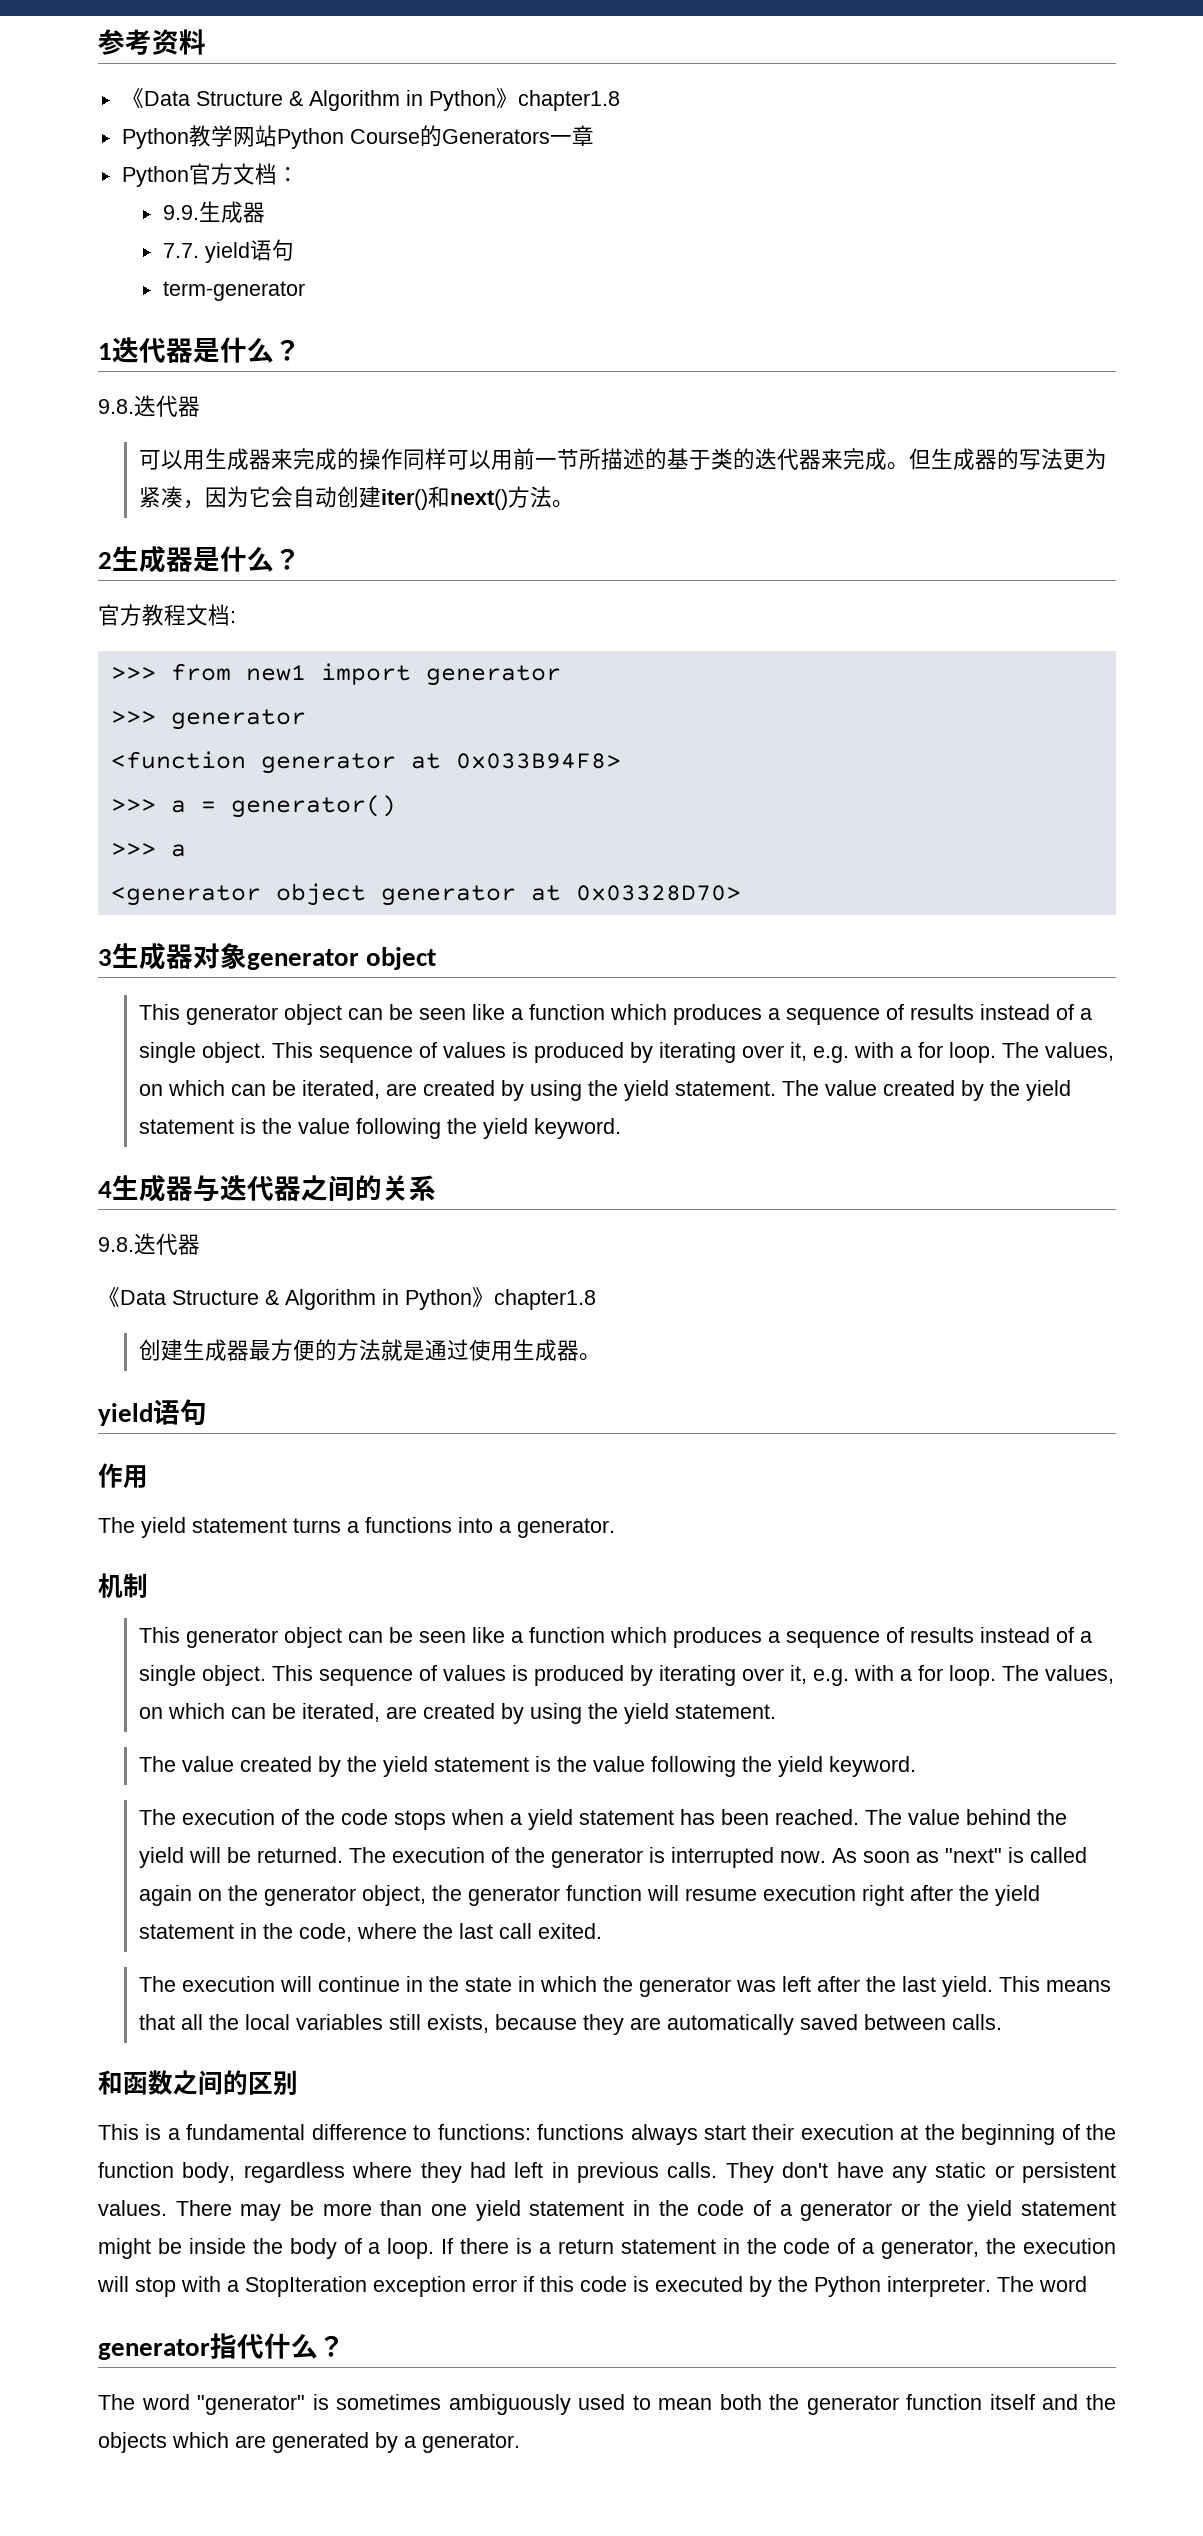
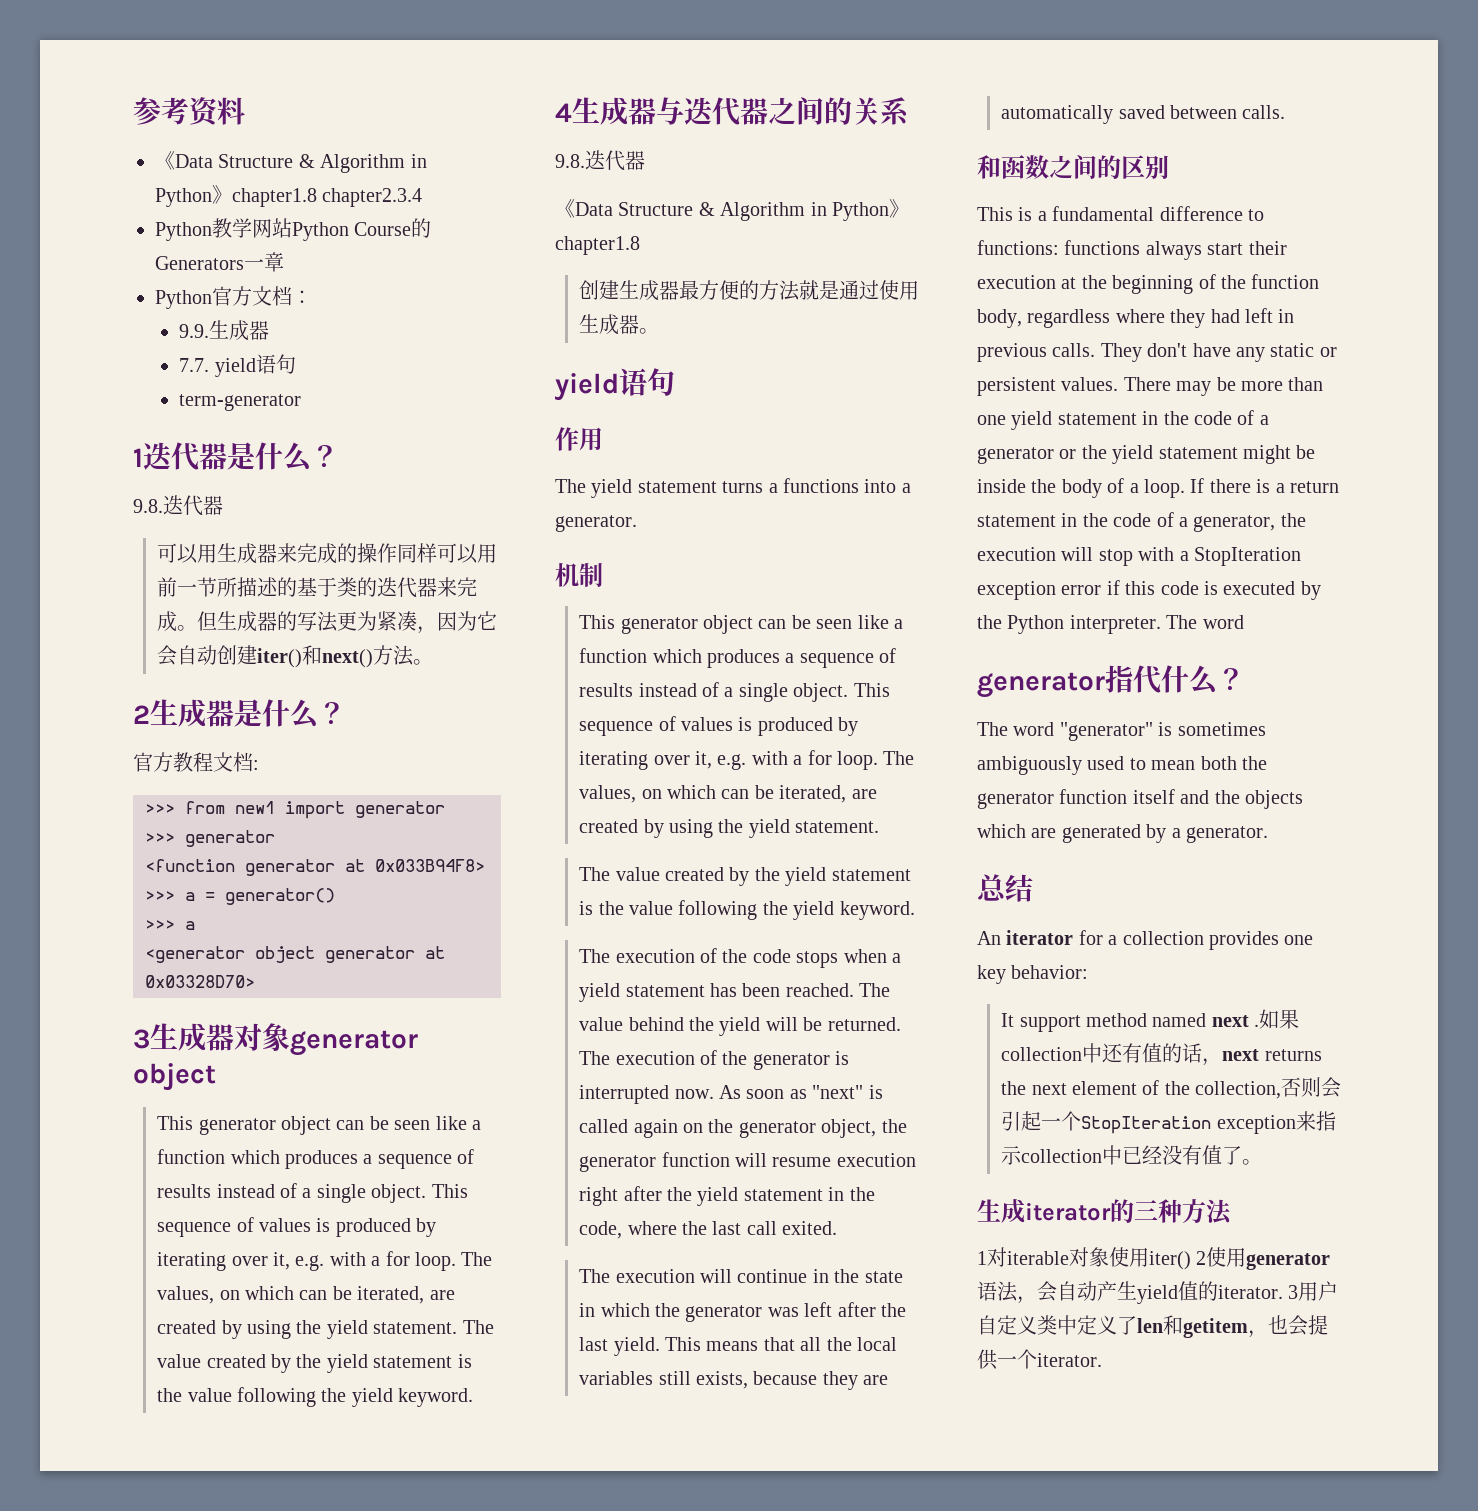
(620, 100) none -> [322,188,423,207] chapter2.3.4
(520, 2443) none -> [977,874,1033,902] [977,930,1314,950] [977,965,1089,984] [1001,1009,1300,1032] [1001,1043,1322,1066] [1001,1077,1342,1099] [1001,1111,1336,1134] [1001,1145,1263,1165] [977,1199,1232,1225] [977,1247,1331,1270] [977,1281,1339,1304] [977,1315,1328,1338] [977,1349,1102,1370] // 总结 // An iterator for a collection provides one key behavior: // It support method named next .如果collection中还有值的话，next returns the next element of the collection,否则会引起一个StopIteration exception来指示collection中已经没有值了。 // 生成iterator的三种方法 // 1对iterable对象使用iter() 2使用generator语法，会自动产生yield值的iterator. 3用户自定义类中定义了len和getitem，也会提供一个iterator.

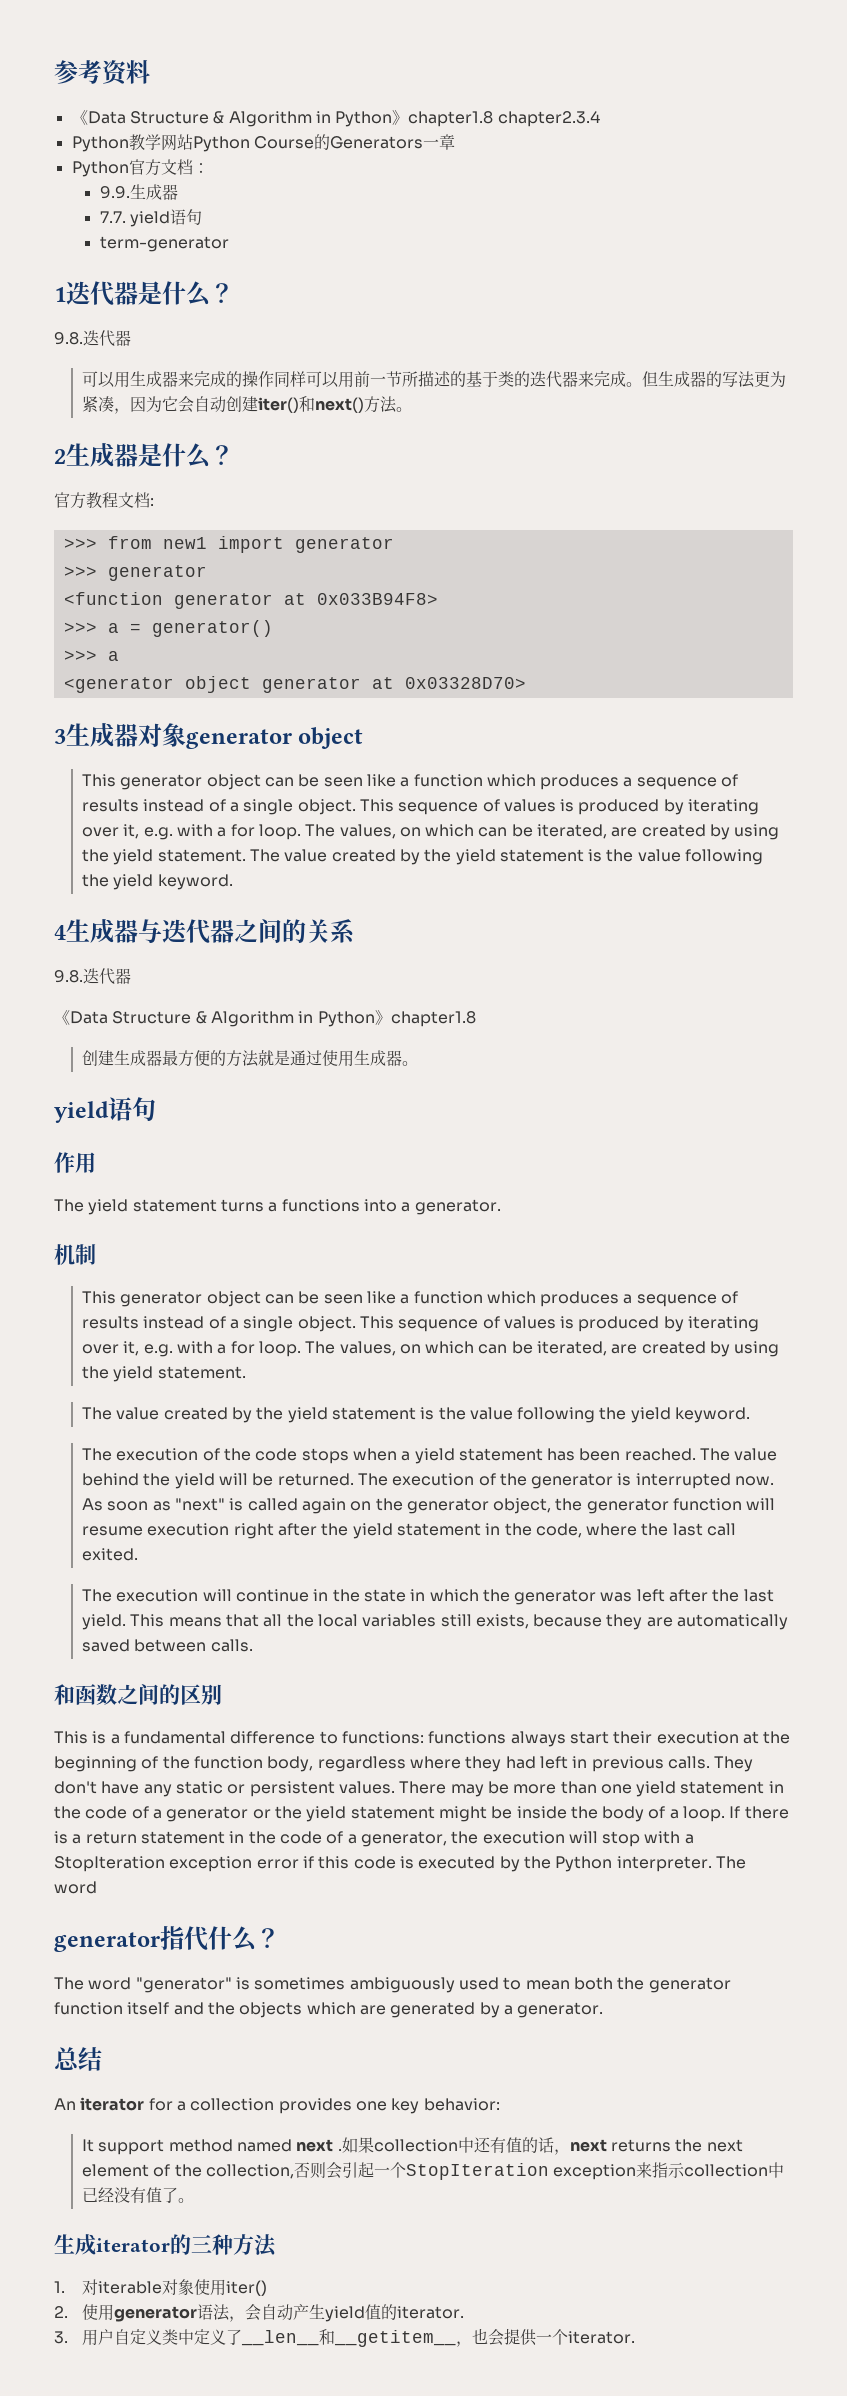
[977,1251,987,1265] 1 -> [54,2281,65,2293] 1.
[1196,1251,1207,1265] 2 -> [54,2306,68,2318] // 2.
[1288,1285,1299,1299] 3 -> [54,2331,68,2344] // 3.
[1137,1315,1248,1338] len和getitem -> [240,2329,456,2347] __len__和__getitem__

